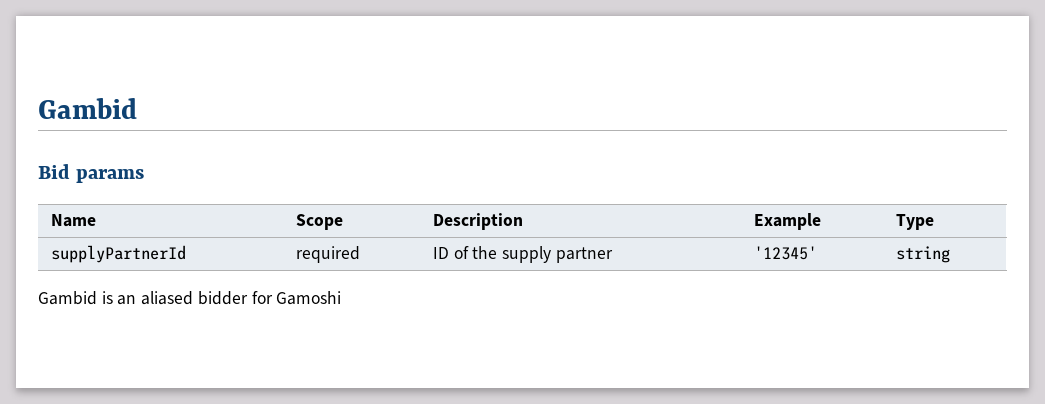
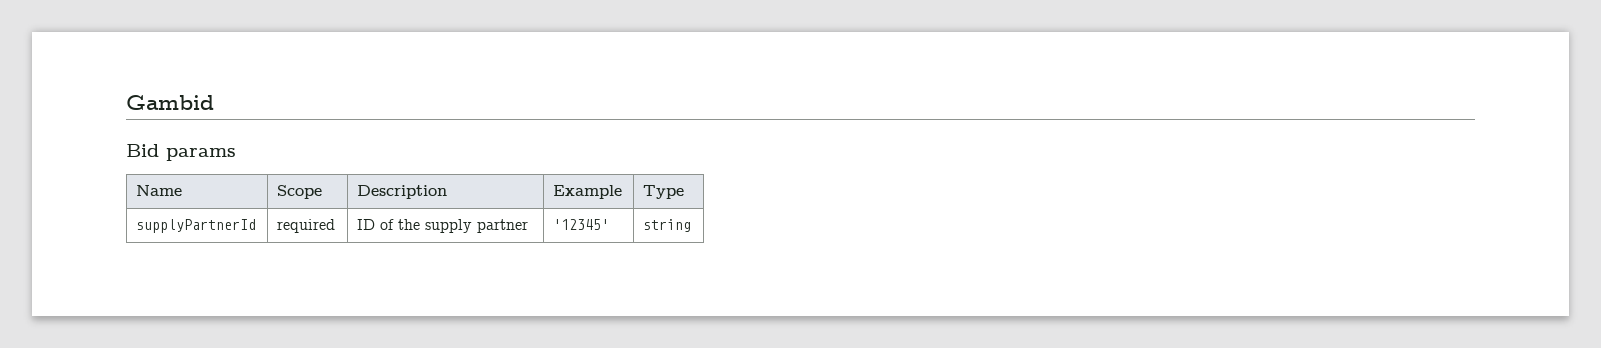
[38,291,342,305] // Gambid is an aliased bidder for Gamoshi -> (692, 225) none

